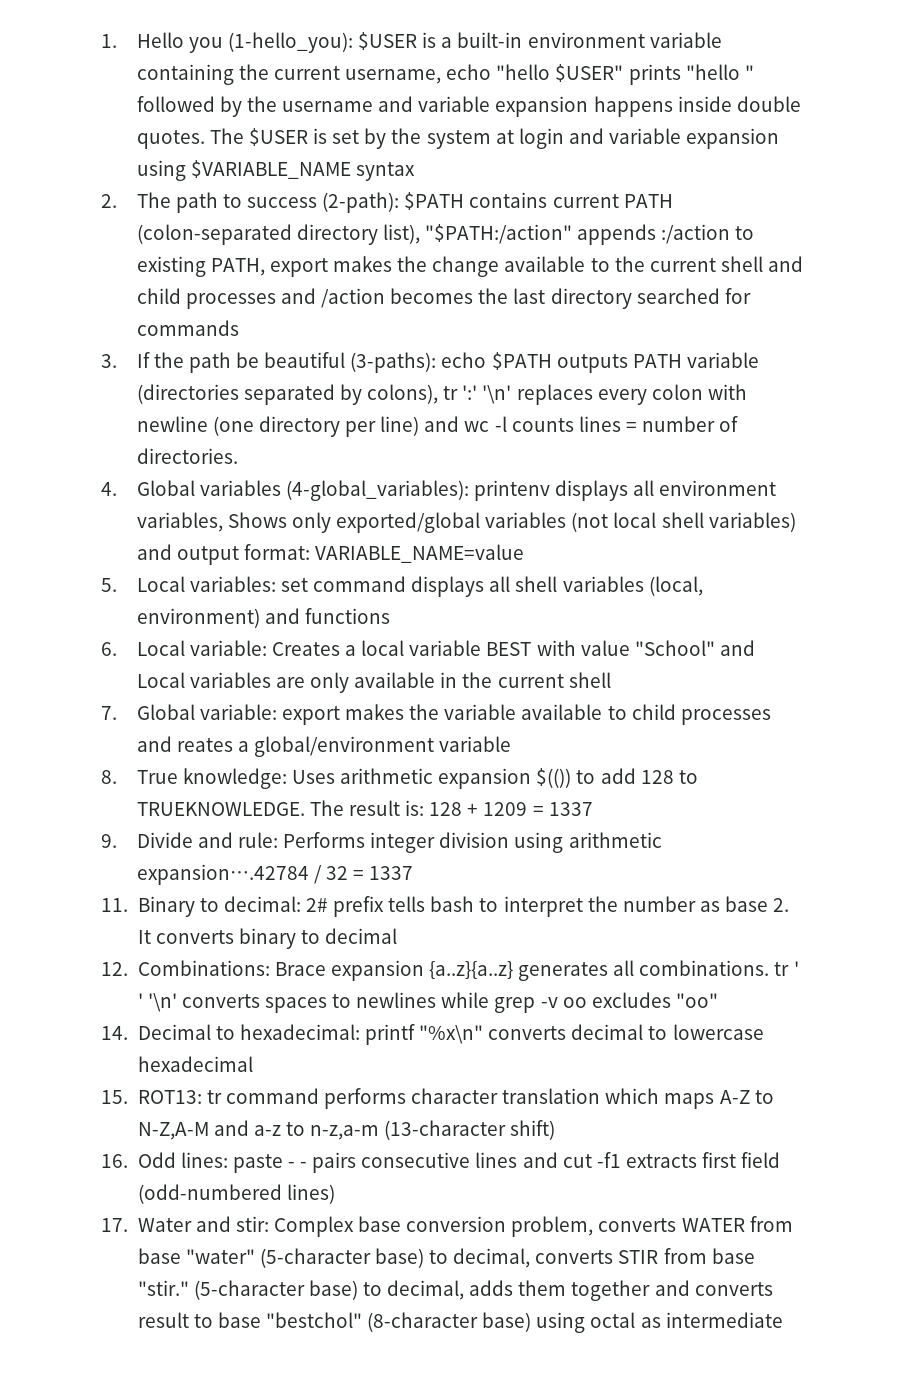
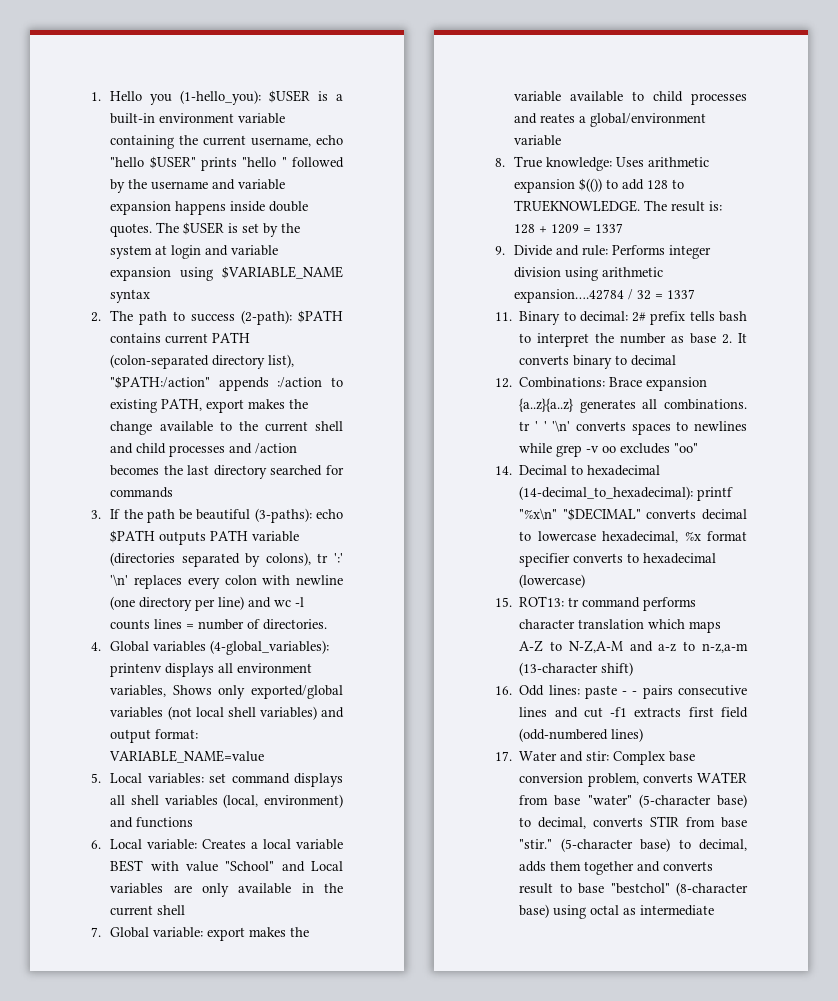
[239,1024,360,1040] hexadecimal: -> [587,465,661,476] [519,486,694,500] hexadecimal (14-decimal_to_hexadecimal):
(484, 1034) none -> [562,508,641,521] "$DECIMAL"
[137,1056,253,1072] hexadecimal -> [602,531,747,543] [519,553,717,567] [519,574,586,588] hexadecimal, %x format specifier converts to hexadecimal (lowercase)

